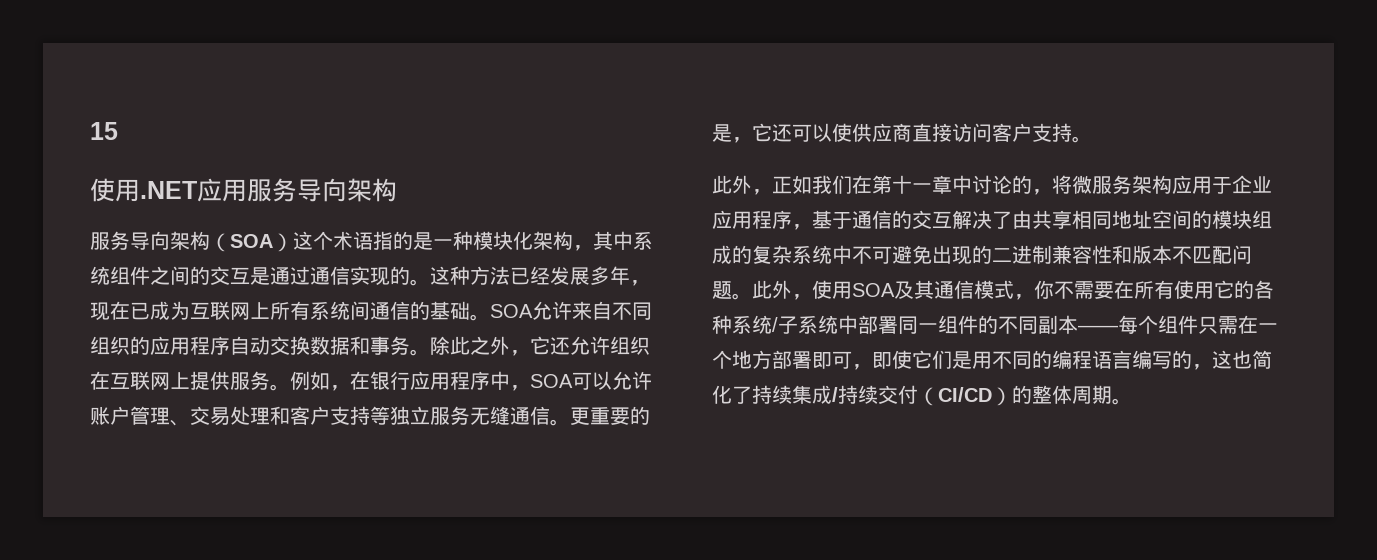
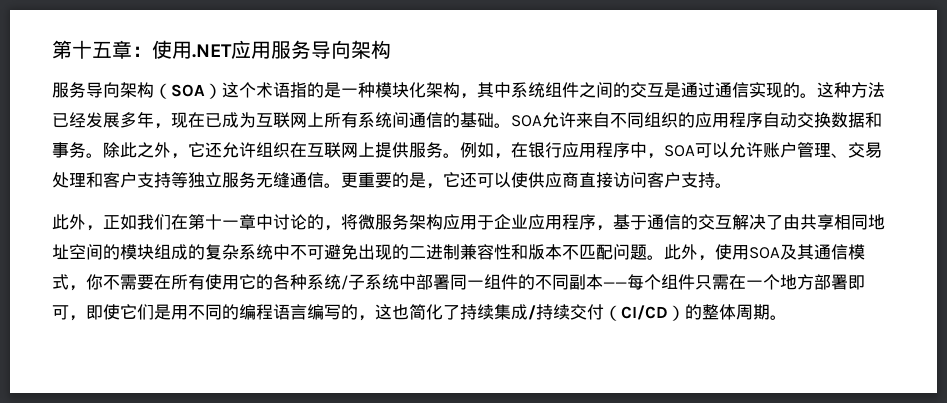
[90,122,118,140] 15 // -> [52,40,152,59] 第十五章：

